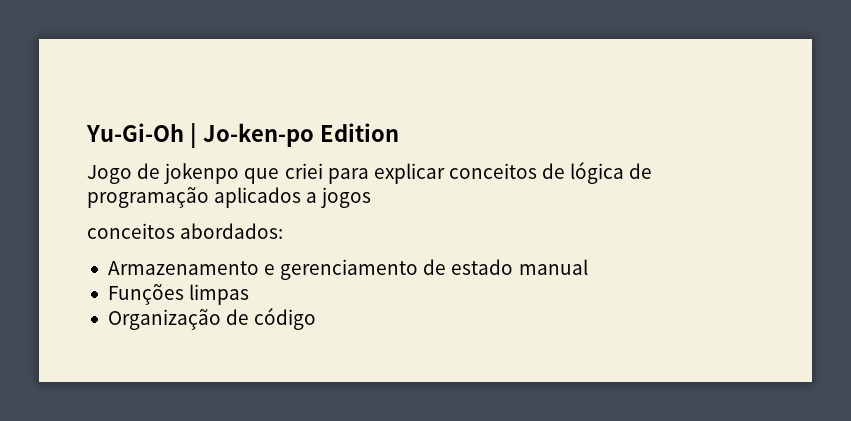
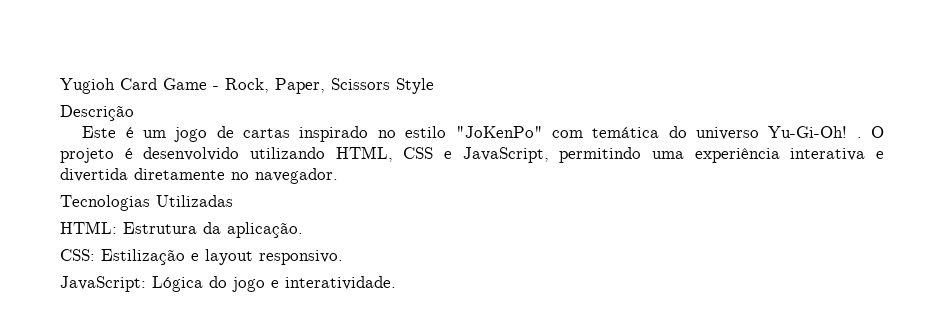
[86,123,399,148] [87,162,653,184] [87,187,372,208] [87,223,284,239] [107,259,588,280] [107,284,250,305] [107,308,317,330] Yu-Gi-Oh | Jo-ken-po Edition // Jogo de jokenpo que criei para explicar conceitos de lógica de programação aplicados a jogos // conceitos abordados: // Armazenamento e gerenciamento de estado manual // Funções limpas // Organização de código -> [60,78,434,94] [60,105,134,121] [82,126,884,142] [60,146,884,163] [60,168,338,184] [60,195,233,211] [60,221,303,238] [60,249,343,265] [60,276,396,292] Yugioh Card Game - Rock, Paper, Scissors Style // Descrição // Este é um jogo de cartas inspirado no estilo "JoKenPo" com temática do universo Yu-Gi-Oh! . O projeto é desenvolvido utilizando HTML, CSS e JavaScript, permitindo uma experiência interativa e divertida diretamente no navegador. // Tecnologias Utilizadas // HTML: Estrutura da aplicação. // CSS: Estilização e layout responsivo. // JavaScript: Lógica do jogo e interatividade.

